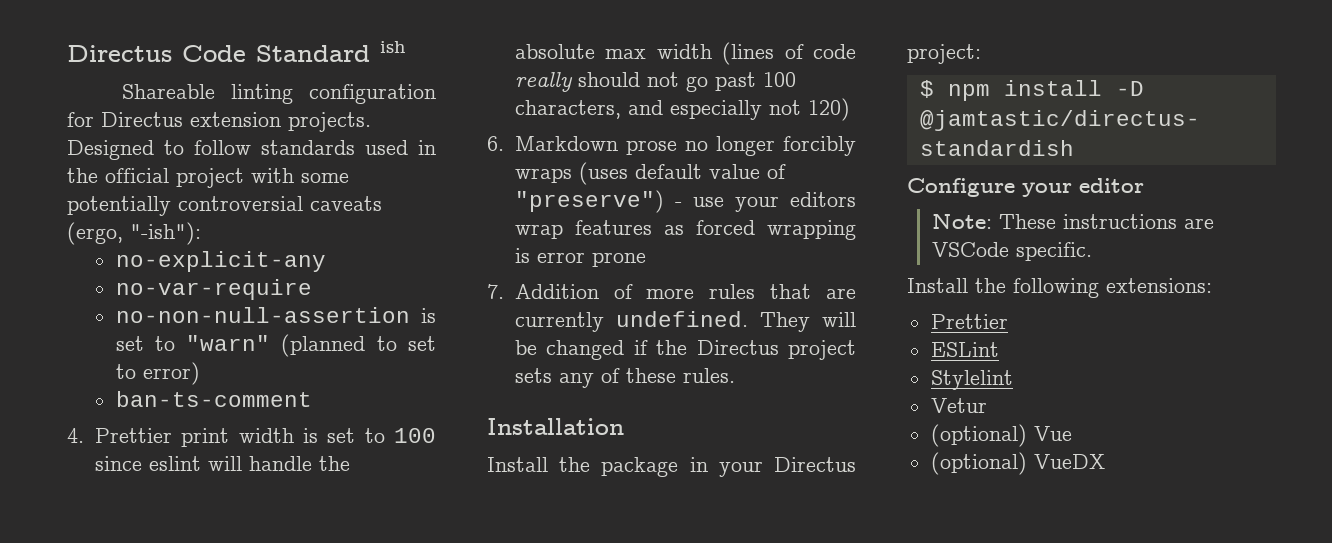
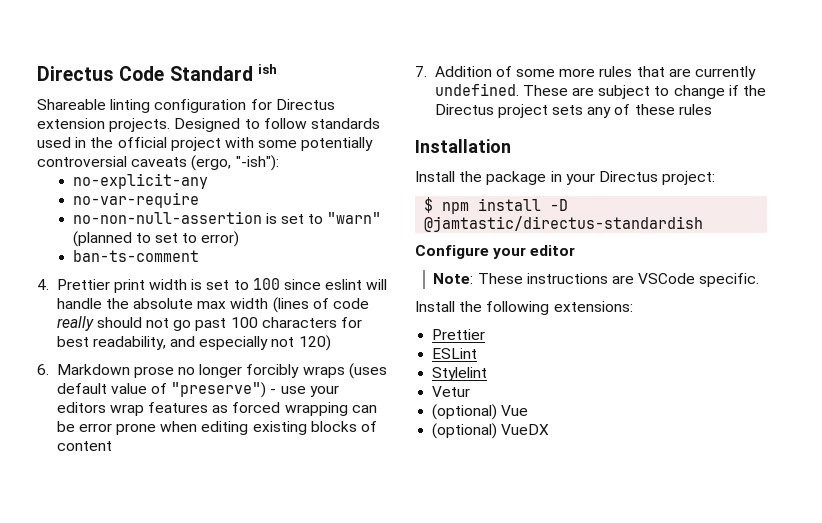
[514,100,621,119] characters, -> [261,317,363,328] [56,336,166,350] characters for best readability,
[514,248,530,263] is -> [351,405,377,413] [56,421,75,432] can be
(646, 259) none -> [160,421,378,435] [56,441,112,451] when editing existing blocks of content
(633, 291) none -> [516,69,556,77] some
[759,312,856,332] [514,340,625,360] They will be changed -> [522,85,725,99] These are subject to change
[682,368,735,383] rules. -> [678,104,712,115] rules

